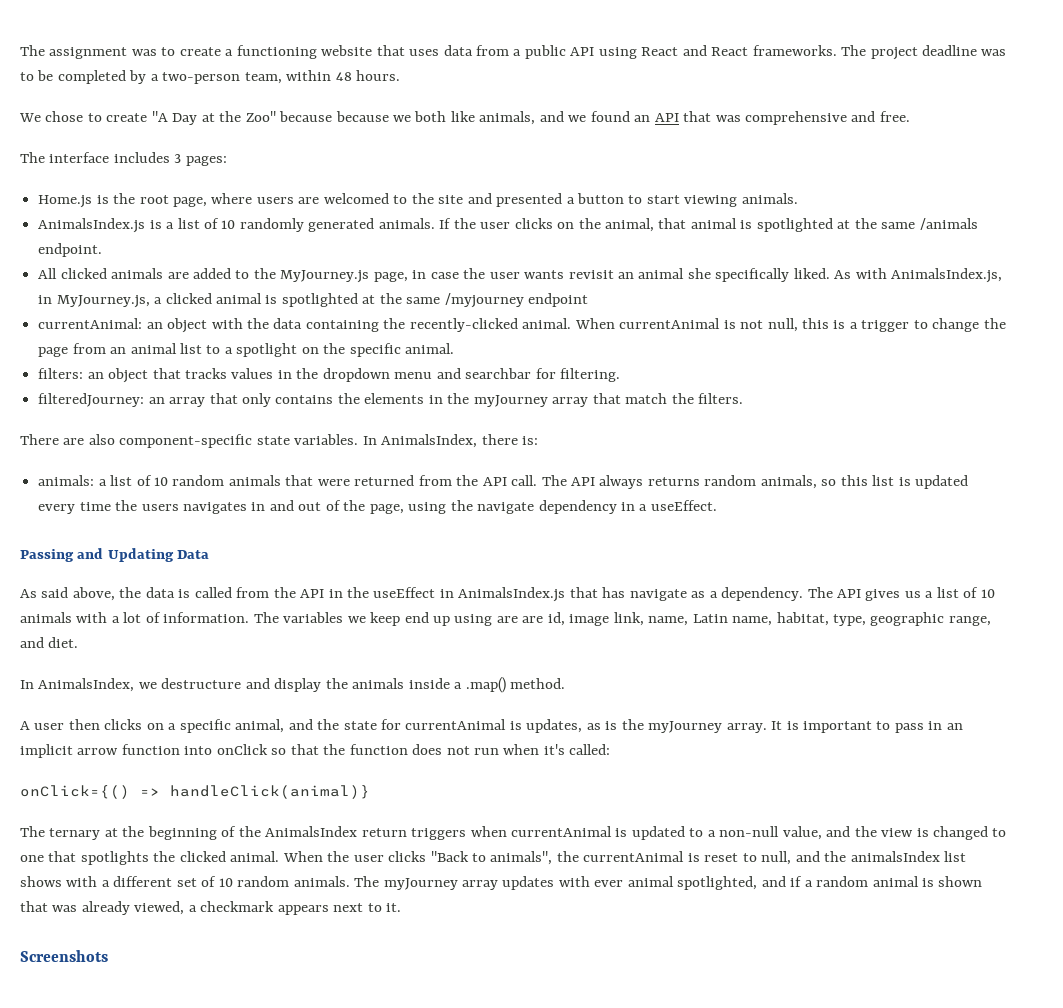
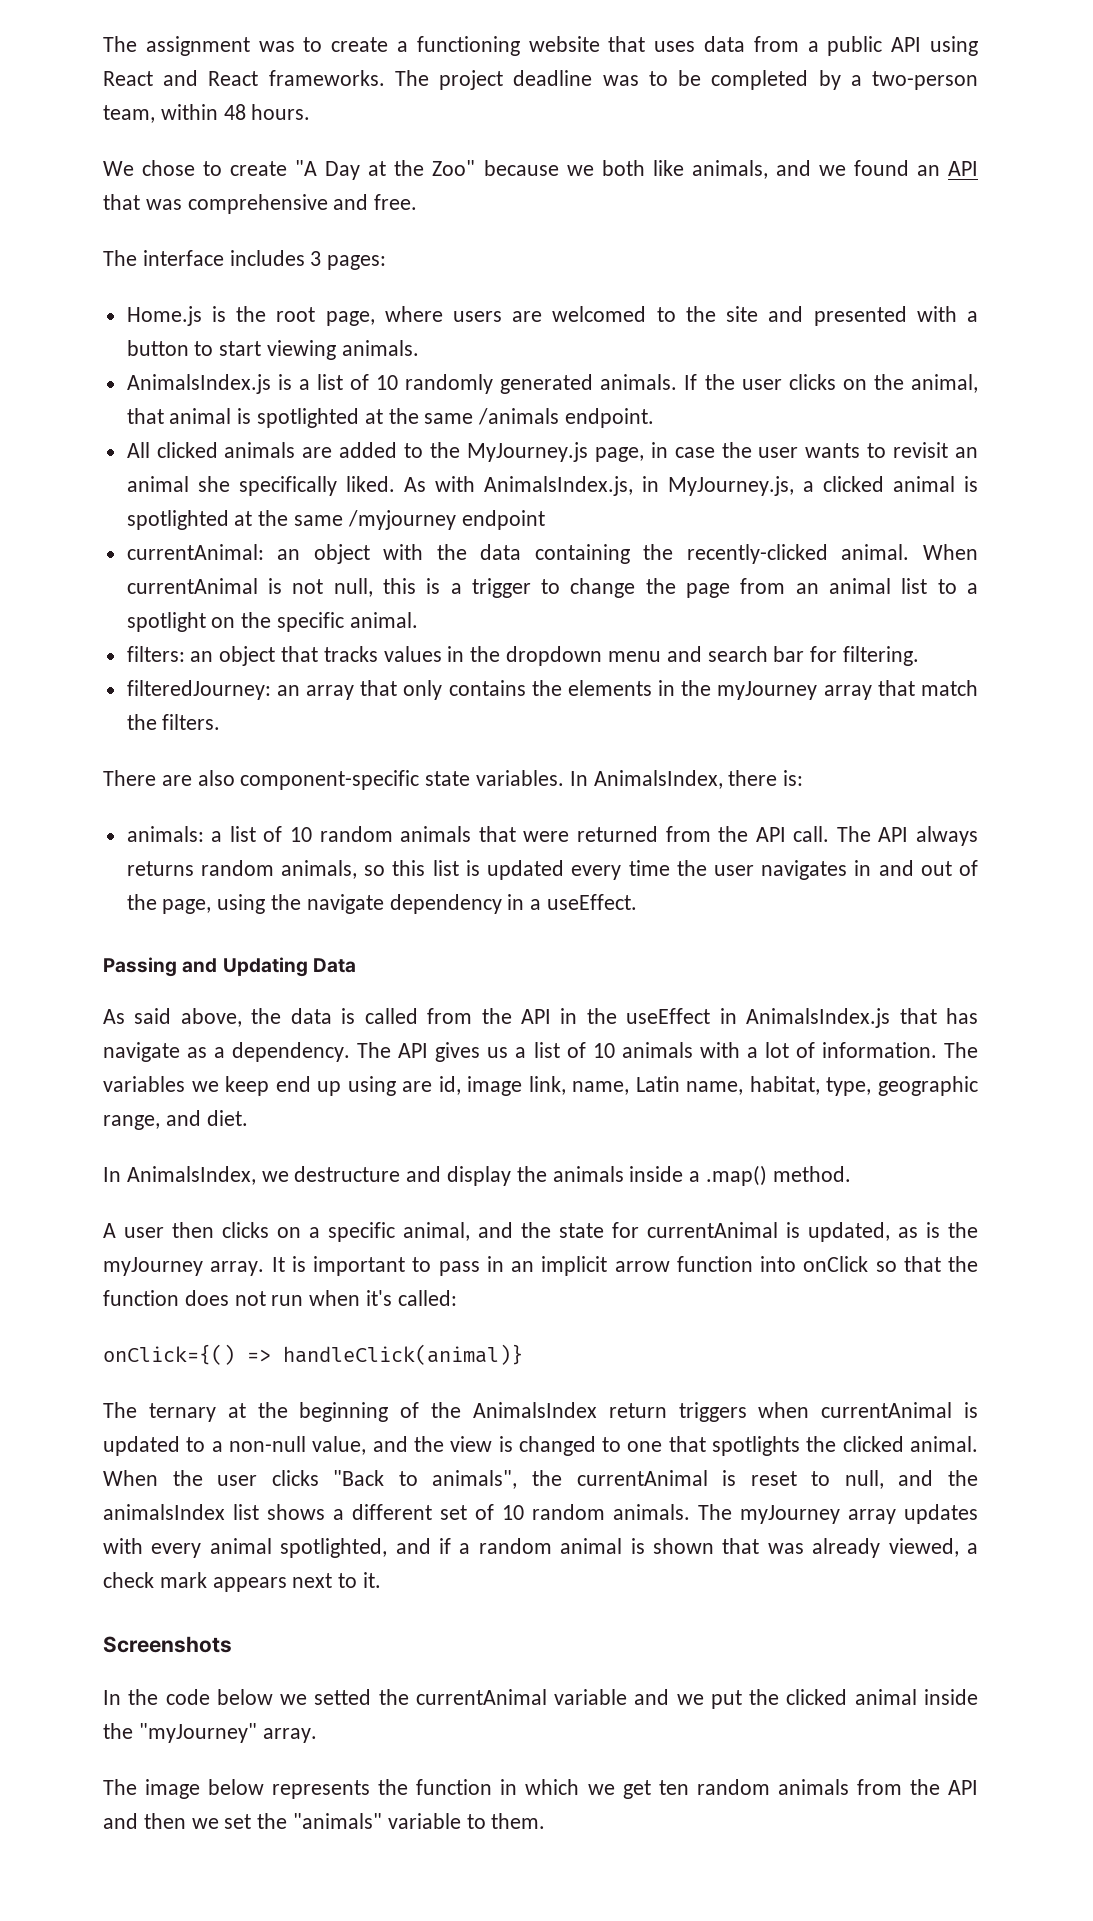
[335,111,389,122] because -> (559, 168) none
(563, 200) none -> [916,306,957,322] with
(565, 274) none -> [867,443,887,458] to
[465,368,532,379] searchbar -> [707,646,805,662] search bar
[141,504,179,511] users -> [713,865,754,876] user
[522,616,544,623] are -> (433, 1086) none
[526,719,583,733] updates, -> [808,1222,890,1242] updated,
[66,876,98,887] with -> (325, 1512) none
[594,880,624,887] ever -> [151,1543,202,1558] every
[200,901,275,912] checkmark -> [103,1572,207,1588] check mark
(108, 956) none -> [103,1689,978,1709] [103,1723,317,1743] [103,1779,979,1799] [103,1813,546,1829] // In the code below we setted the currentAnimal variable and we put the clicked animal inside the "myJourney" array. // The image below represents the function in which we get ten random animals from the API and then we set the "animals" variable to them.

